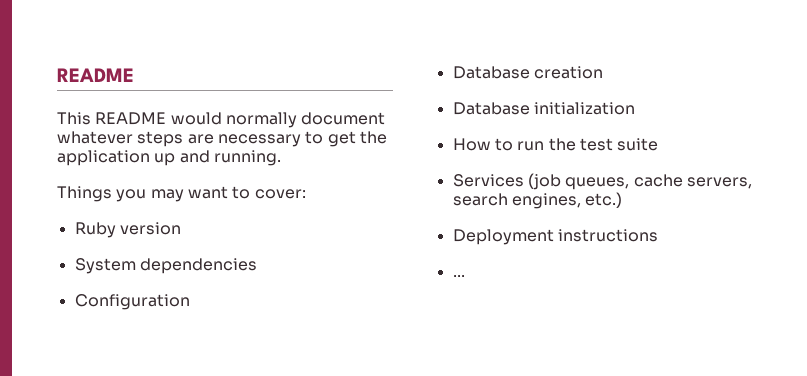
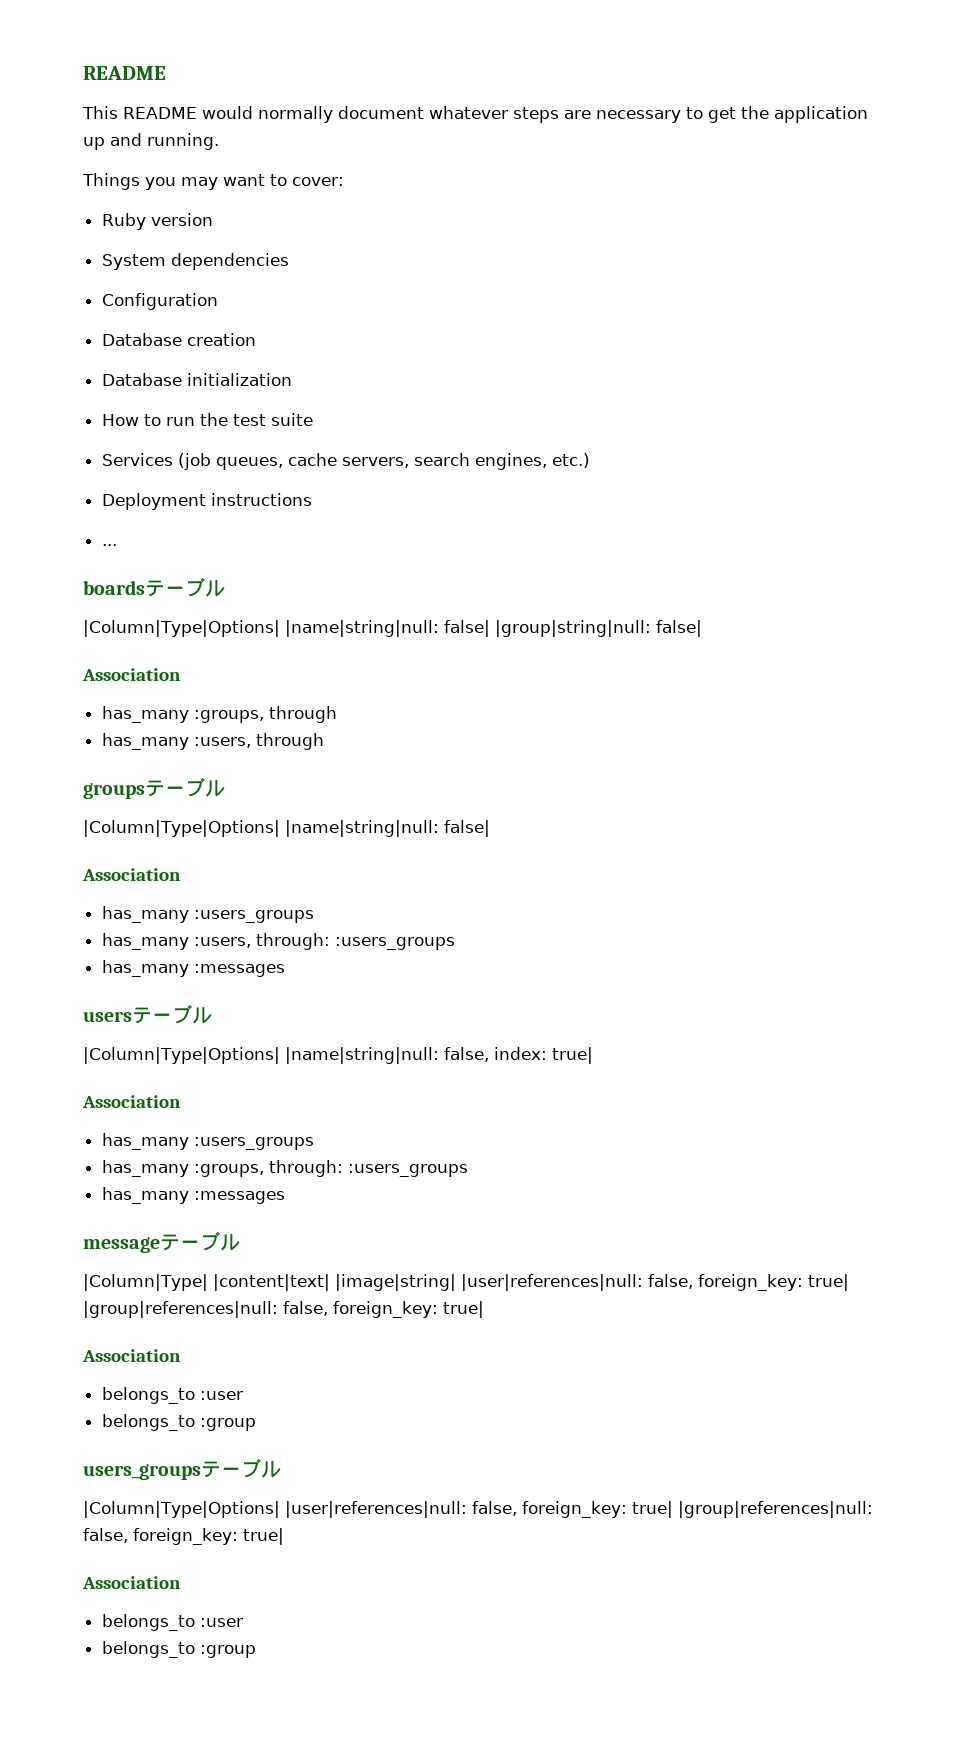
(465, 276) none -> [83,577,225,597] [83,620,702,637] [82,668,181,681] [101,706,337,723] [101,733,324,750] [83,777,225,799] [83,820,490,837] [82,868,181,881] [101,906,314,923] [101,933,455,950] [101,960,285,977] [83,1004,212,1024] [83,1047,593,1064] [82,1095,181,1108] [101,1133,314,1150] [101,1160,468,1177] [101,1187,285,1204] [83,1231,240,1253] [83,1274,849,1291] [83,1301,484,1318] [82,1349,181,1362] [101,1387,243,1404] [101,1414,256,1431] [83,1458,281,1480] [83,1501,873,1518] [83,1528,284,1545] [82,1576,181,1589] [101,1614,243,1631] [101,1641,256,1658] // boardsテーブル // |Column|Type|Options| |name|string|null: false| |group|string|null: false| // Association // has_many :groups, through // has_many :users, through // groupsテーブル // |Column|Type|Options| |name|string|null: false| // Association // has_many :users_groups // has_many :users, through: :users_groups // has_many :messages // usersテーブル // |Column|Type|Options| |name|string|null: false, index: true| // Association // has_many :users_groups // has_many :groups, through: :users_groups // has_many :messages // messageテーブル // |Column|Type| |content|text| |image|string| |user|references|null: false, foreign_key: true| |group|references|null: false, foreign_key: true| // Association // belongs_to :user // belongs_to :group // users_groupsテーブル // |Column|Type|Options| |user|references|null: false, foreign_key: true| |group|references|null: false, foreign_key: true| // Association // belongs_to :user // belongs_to :group

